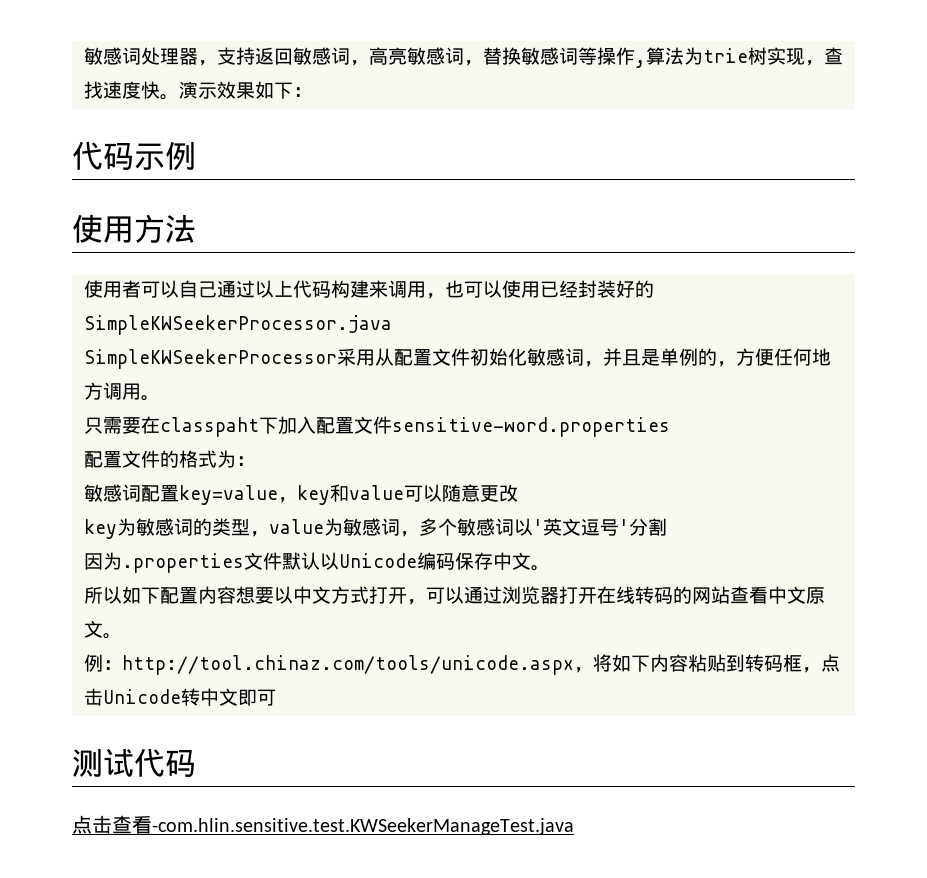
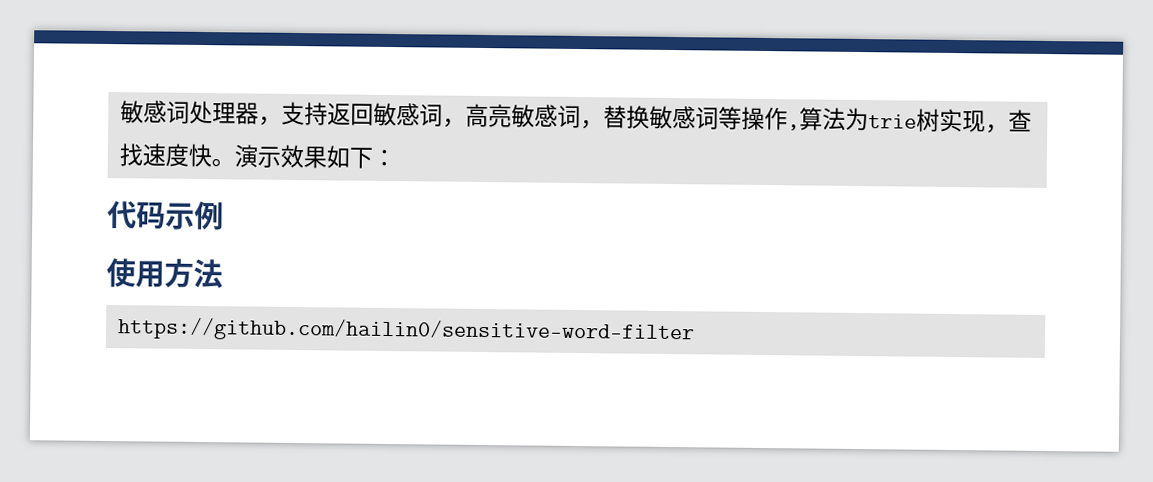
[84,280,654,299] [84,315,392,335] [84,348,831,369] [84,382,160,401] [84,416,670,437] [84,450,255,468] [84,484,518,505] [84,518,667,539] [84,552,550,573] [84,586,825,605] [84,620,122,639] [84,654,840,675] [84,688,276,706] [72,748,196,777] [72,815,574,835] 使用者可以自己通过以上代码构建来调用，也可以使用已经封装好的SimpleKWSeekerProcessor.java // SimpleKWSeekerProcessor采用从配置文件初始化敏感词，并且是单例的，方便任何地方调用。 // 只需要在classpaht下加入配置文件sensitive-word.properties // 配置文件的格式为： // 敏感词配置key=value，key和value可以随意更改 // key为敏感词的类型，value为敏感词，多个敏感词以'英文逗号'分割 // 因为.properties文件默认以Unicode编码保存中文。 // 所以如下配置内容想要以中文方式打开，可以通过浏览器打开在线转码的网站查看中文原文。 // 例：http://tool.chinaz.com/tools/unicode.aspx，将如下内容粘贴到转码框，点击Unicode转中文即可 // 测试代码 // 点击查看-com.hlin.sensitive.test.KWSeekerManageTest.java -> [117,317,696,345] https://github.com/hailin0/sensitive-word-filter

